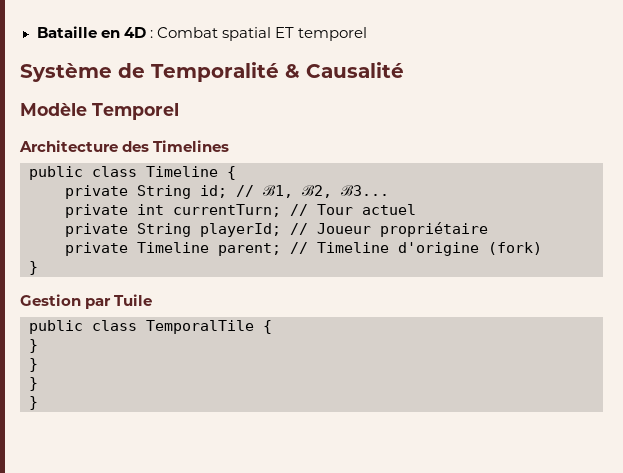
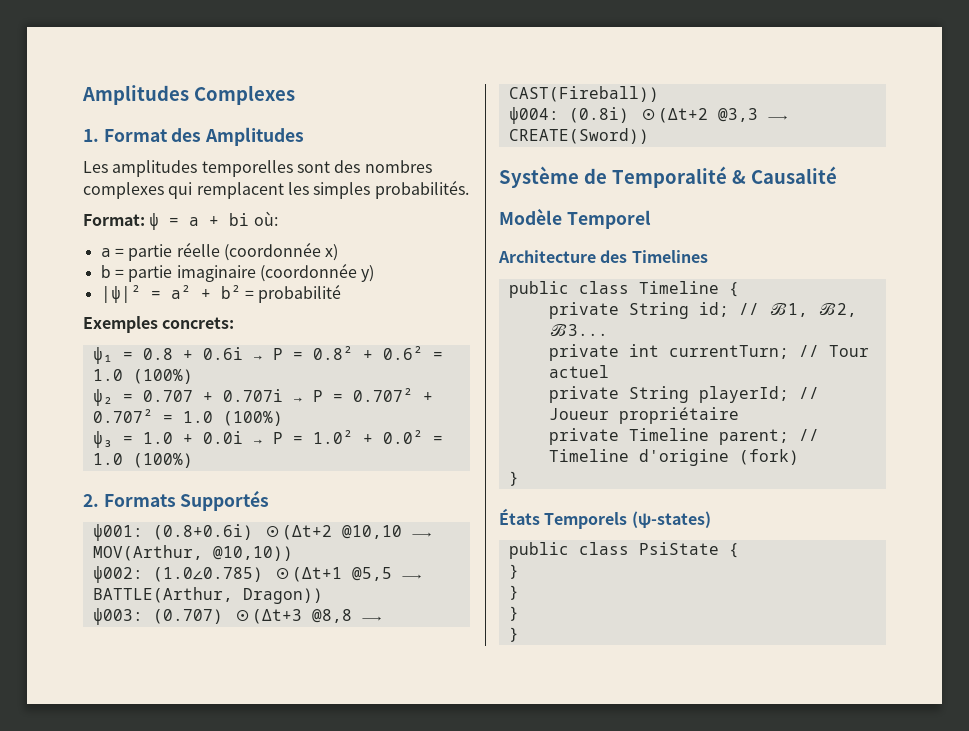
[36,26,367,41] Bataille en 4D : Combat spatial ET temporel -> [82,85,295,105] [83,127,305,146] [83,160,432,177] [83,180,469,199] [83,211,278,230] [100,242,339,261] [100,263,375,282] [100,284,342,303] [83,316,235,333] [92,346,443,364] [92,369,193,384] [92,388,433,406] [92,409,283,426] [92,430,443,448] [92,453,193,468] [83,490,270,511] [92,524,431,541] [92,545,293,561] [92,566,421,583] [92,587,323,604] [92,608,381,625] [508,86,659,102] [508,107,787,124] [508,128,649,144] Amplitudes Complexes // 1. Format des Amplitudes // Les amplitudes temporelles sont des nombres complexes qui remplacent les simples probabilités. // Format: ψ = a + bi où: // a = partie réelle (coordonnée x) // b = partie imaginaire (coordonnée y) // |ψ|² = a² + b² = probabilité // Exemples concrets: // ψ₁ = 0.8 + 0.6i → P = 0.8² + 0.6² = 1.0 (100%) // ψ₂ = 0.707 + 0.707i → P = 0.707² + 0.707² = 1.0 (100%) // ψ₃ = 1.0 + 0.0i → P = 1.0² + 0.0² = 1.0 (100%) // 2. Formats Supportés // ψ001: (0.8+0.6i) ⊙(Δt+2 @10,10 ⟶ MOV(Arthur, @10,10)) // ψ002: (1.0∠0.785) ⊙(Δt+1 @5,5 ⟶ BATTLE(Arthur, Dragon)) // ψ003: (0.707) ⊙(Δt+3 @8,8 ⟶ CAST(Fireball)) // ψ004: (0.8i) ⊙(Δt+2 @3,3 ⟶ CREATE(Sword))
[20,294,153,309] [29,320,254,334] Gestion par Tuile // public class TemporalTile -> [499,508,711,529] [508,542,719,559] États Temporels (ψ-states) // public class PsiState

